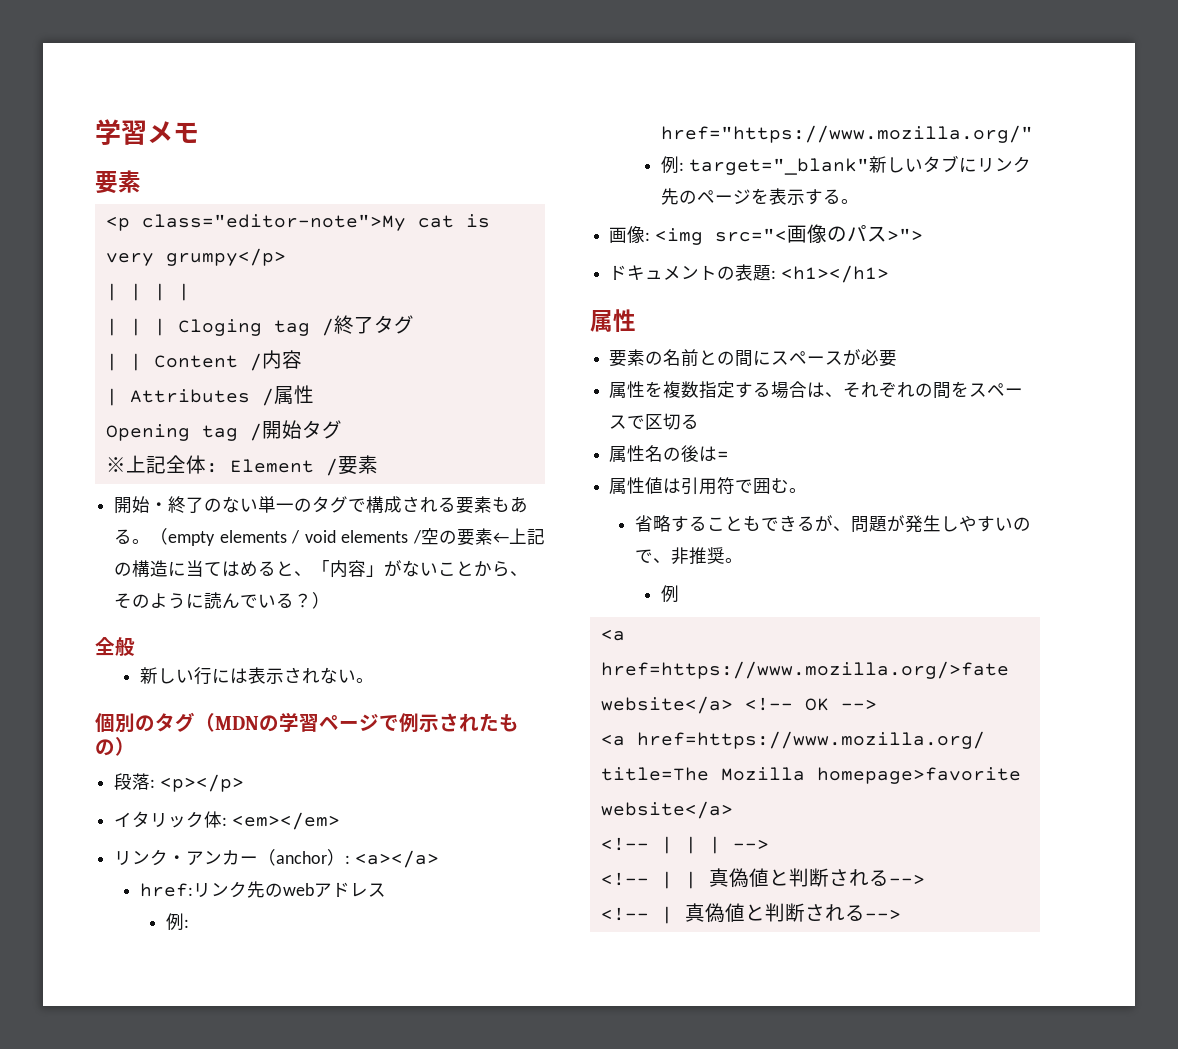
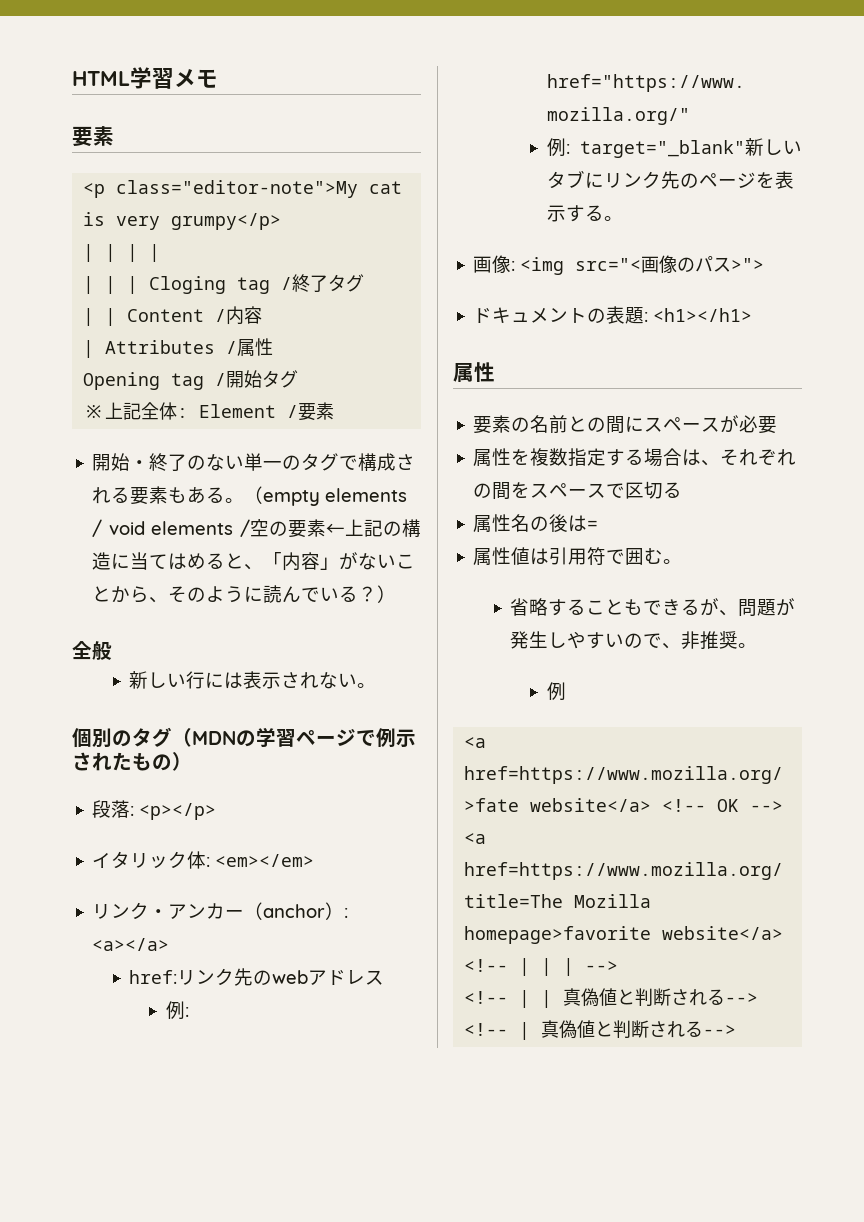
(95, 132) none -> [72,71,130,86] HTML

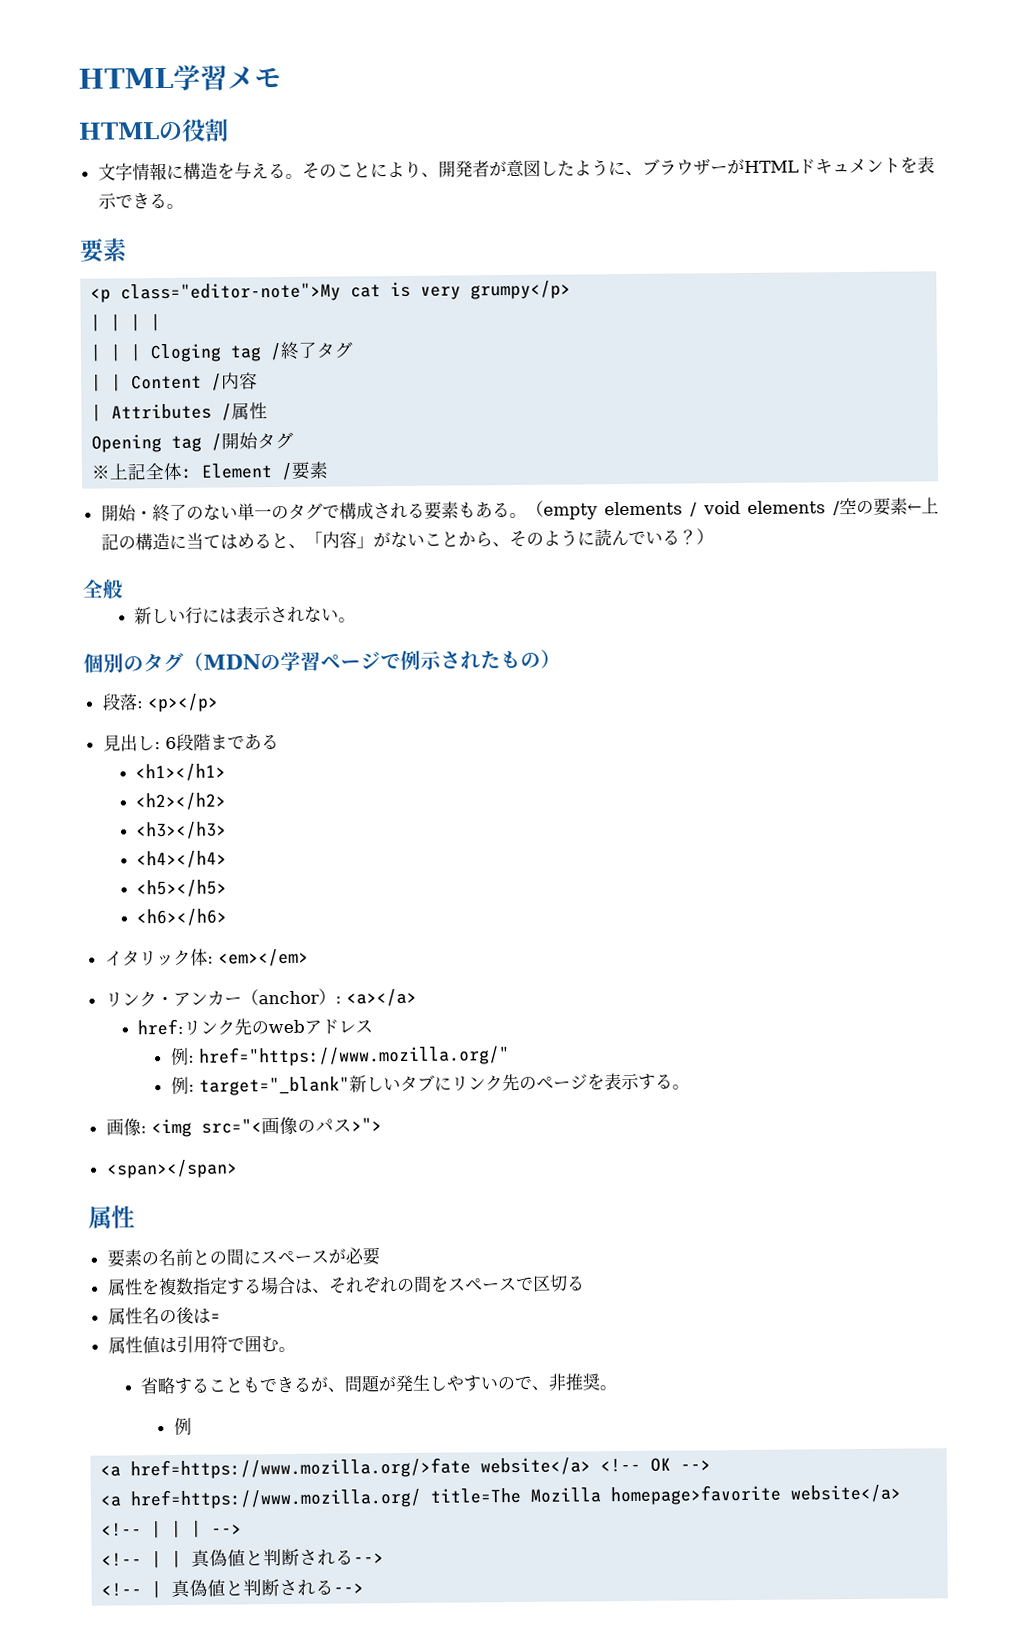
(218, 78) none -> [78,118,229,142] [97,156,935,181] [97,192,184,210] // HTMLの役割 // 文字情報に構造を与える。そのことにより、開発者が意図したように、ブラウザーがHTMLドキュメントを表示できる。
(217, 811) none -> [102,733,279,752] [135,763,227,782] [135,792,227,811] [136,821,228,840] [136,850,228,869] [136,879,228,898] [136,908,228,927] // 見出し: 6段階まである // <h1></h1> // <h2></h2> // <h3></h3> // <h4></h4> // <h5></h5> // <h6></h6>
[473,306,753,324] ドキュメントの表題: <h1></h1> -> [105,1159,238,1179] <span></span>

